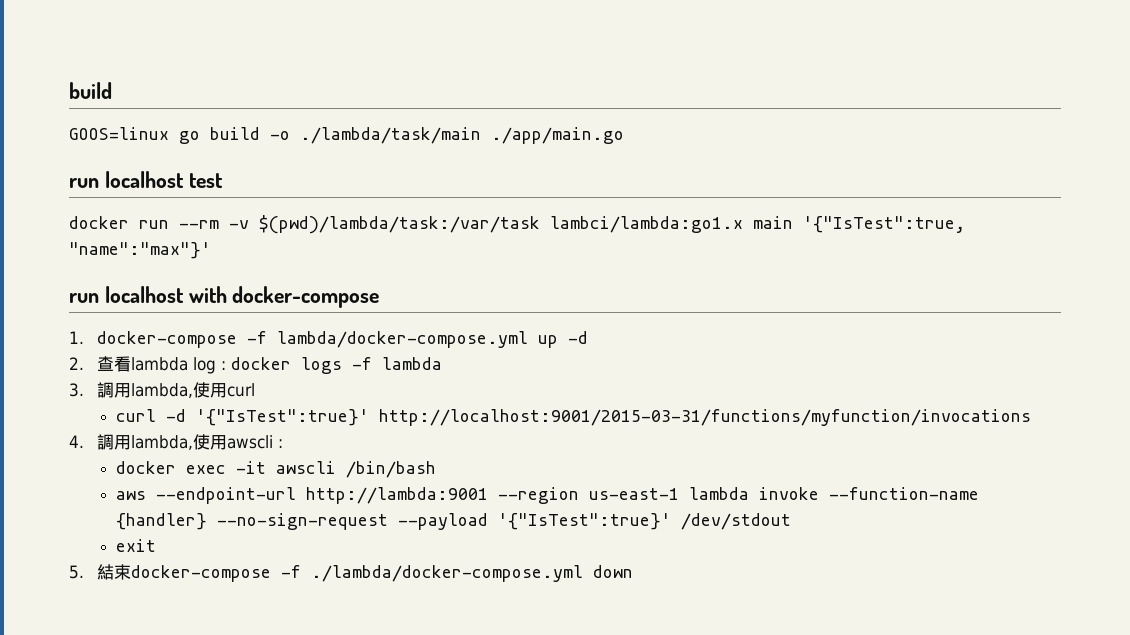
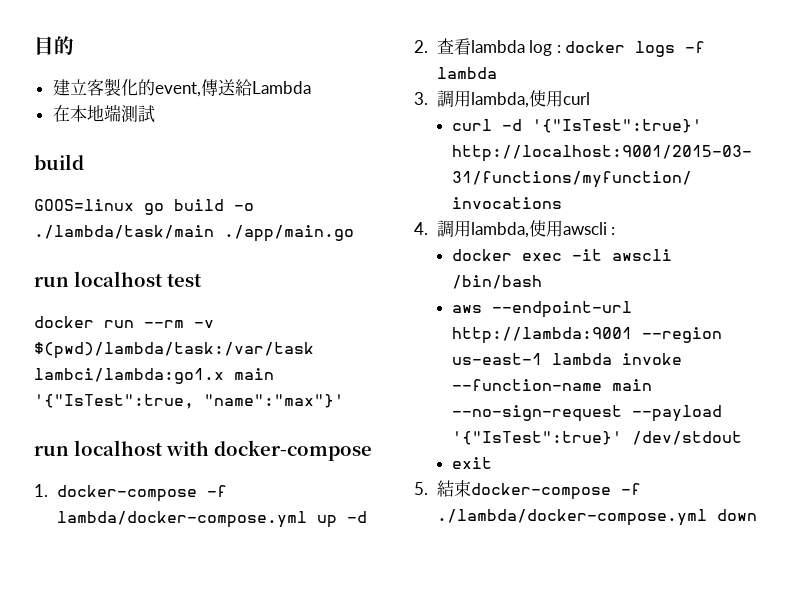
(69, 90) none -> [34,36,74,55] [52,78,311,97] [52,104,155,123] 目的 // 建立客製化的event,傳送給Lambda // 在本地端測試 //
[116,513,208,530] {handler} -> [612,379,653,391] main

